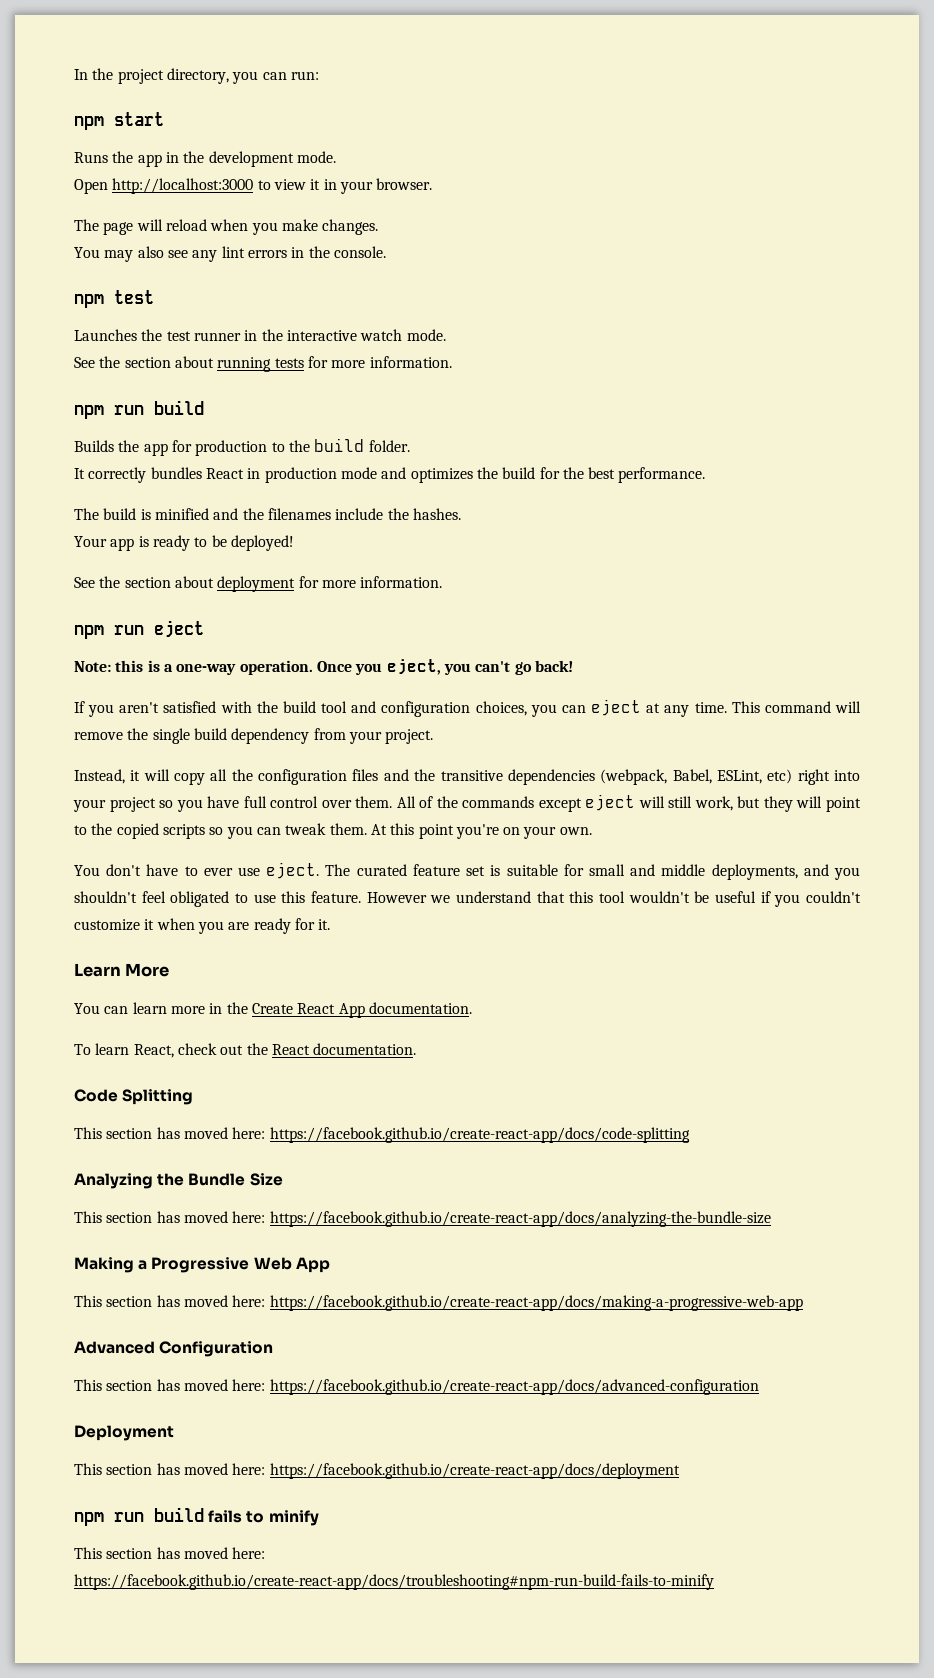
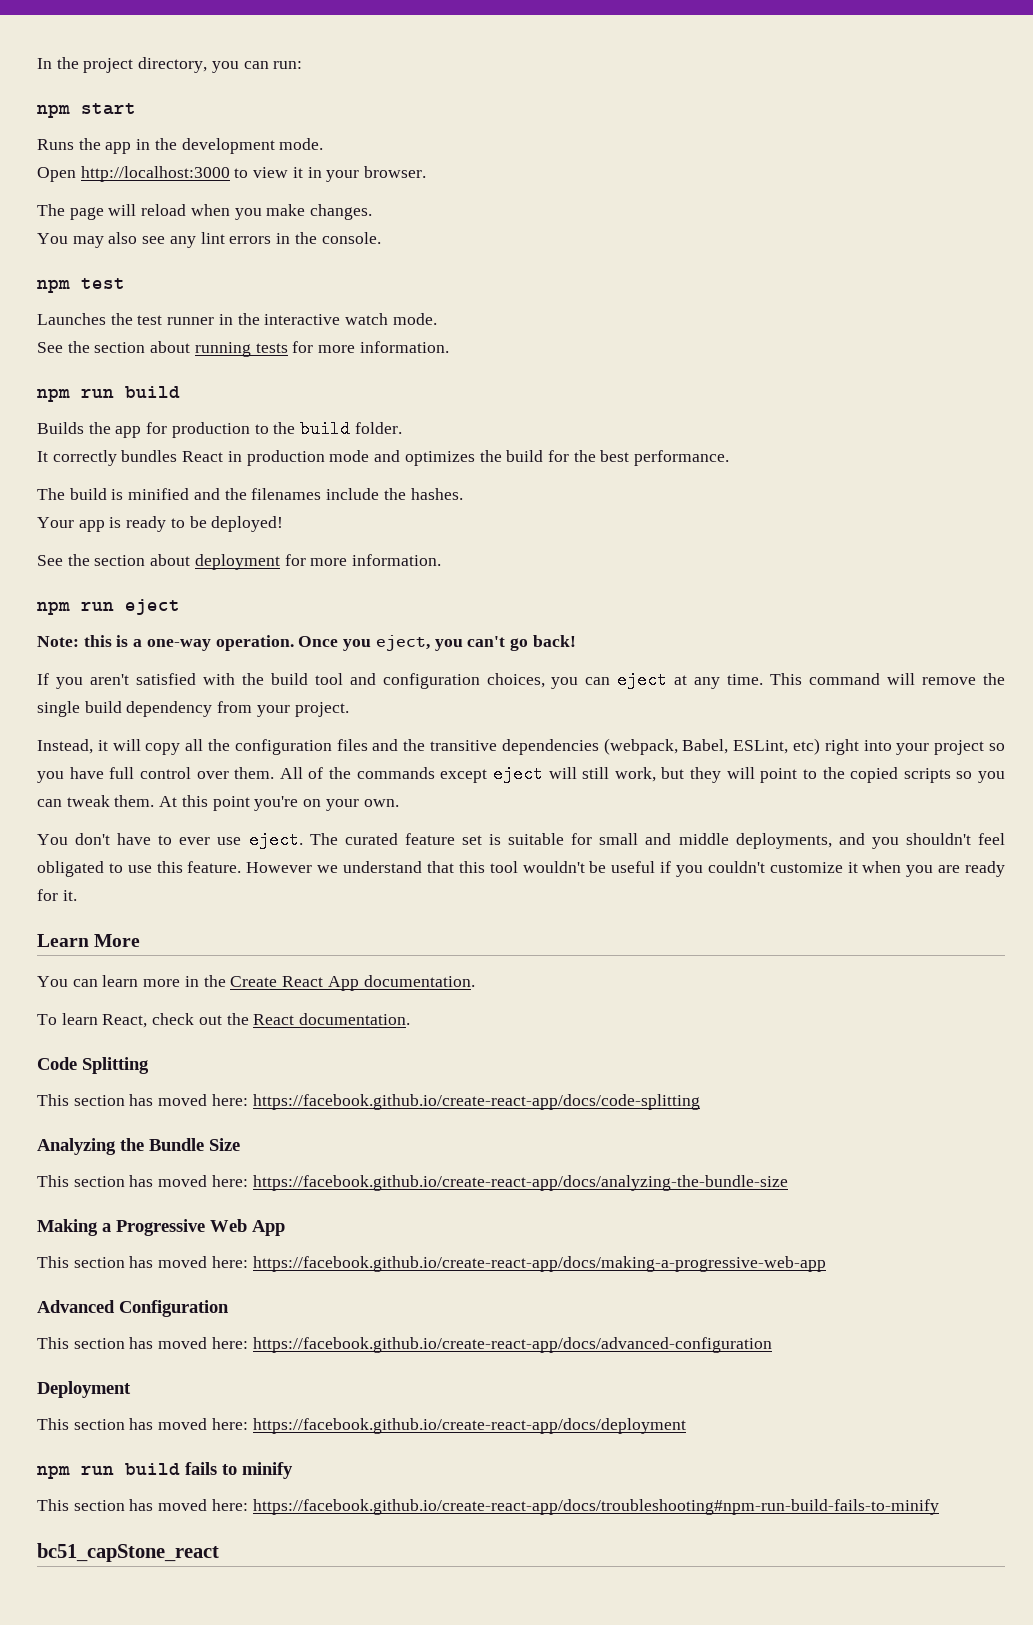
(714, 1582) none -> [37,1543,219,1562] // bc51_capStone_react

